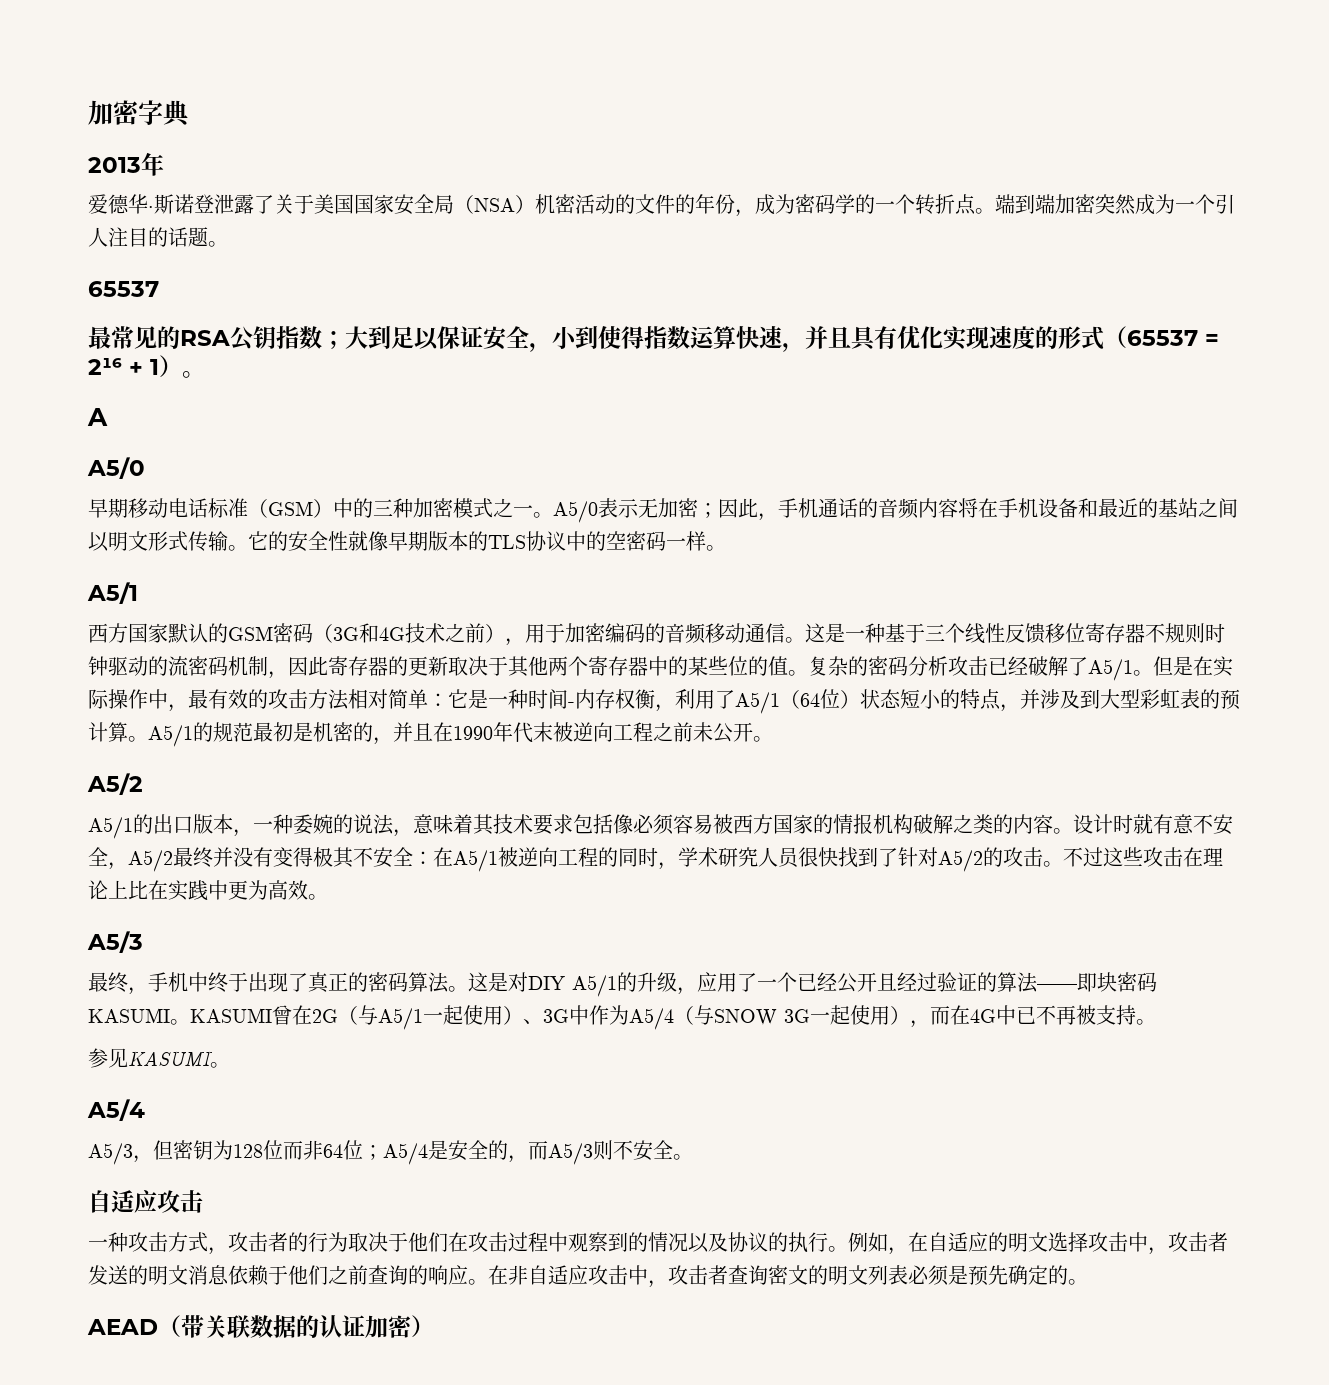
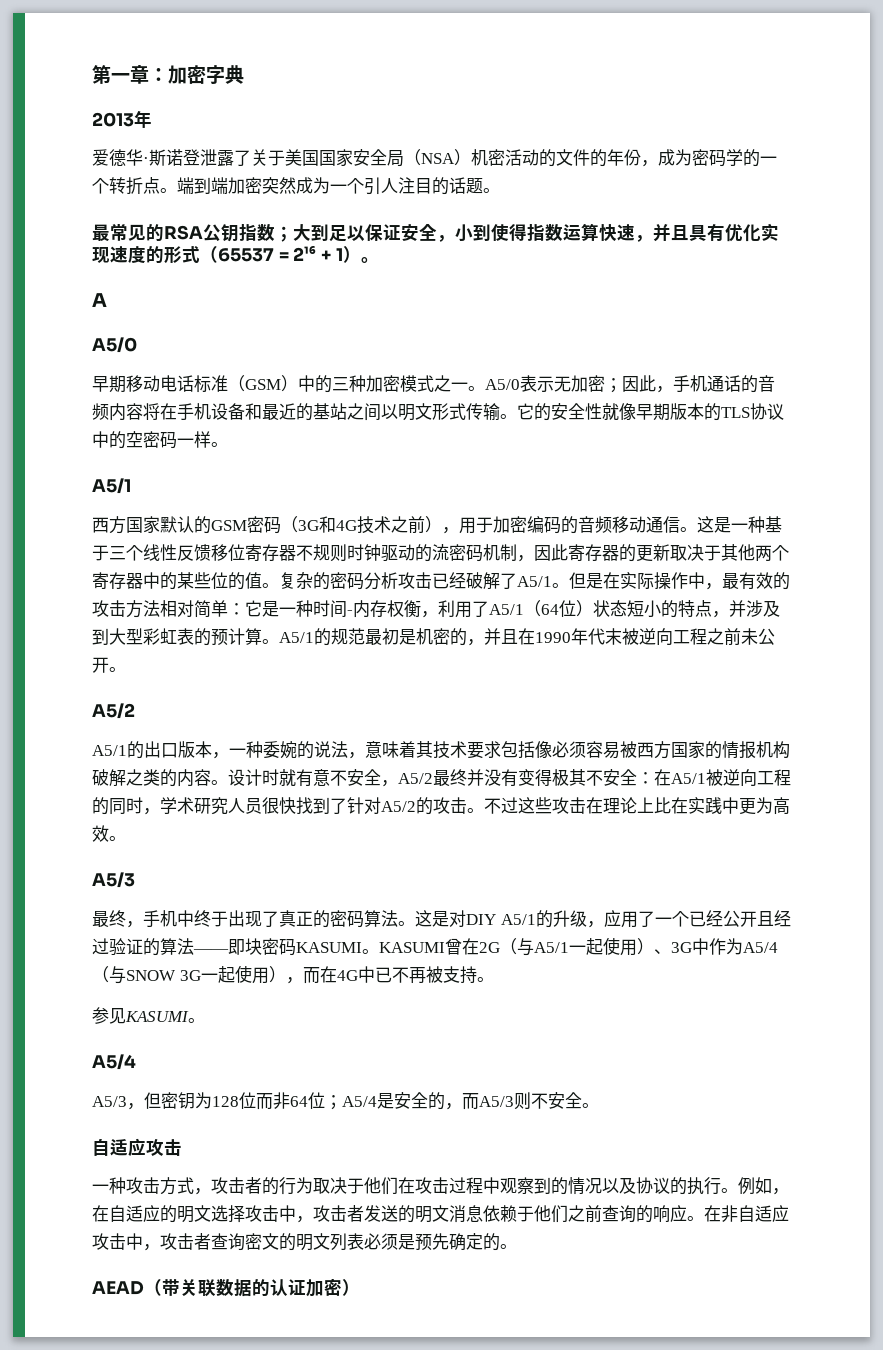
(88, 112) none -> [92,65,168,84] 第一章：
[88,281,159,297] // 65537 -> (500, 190) none

